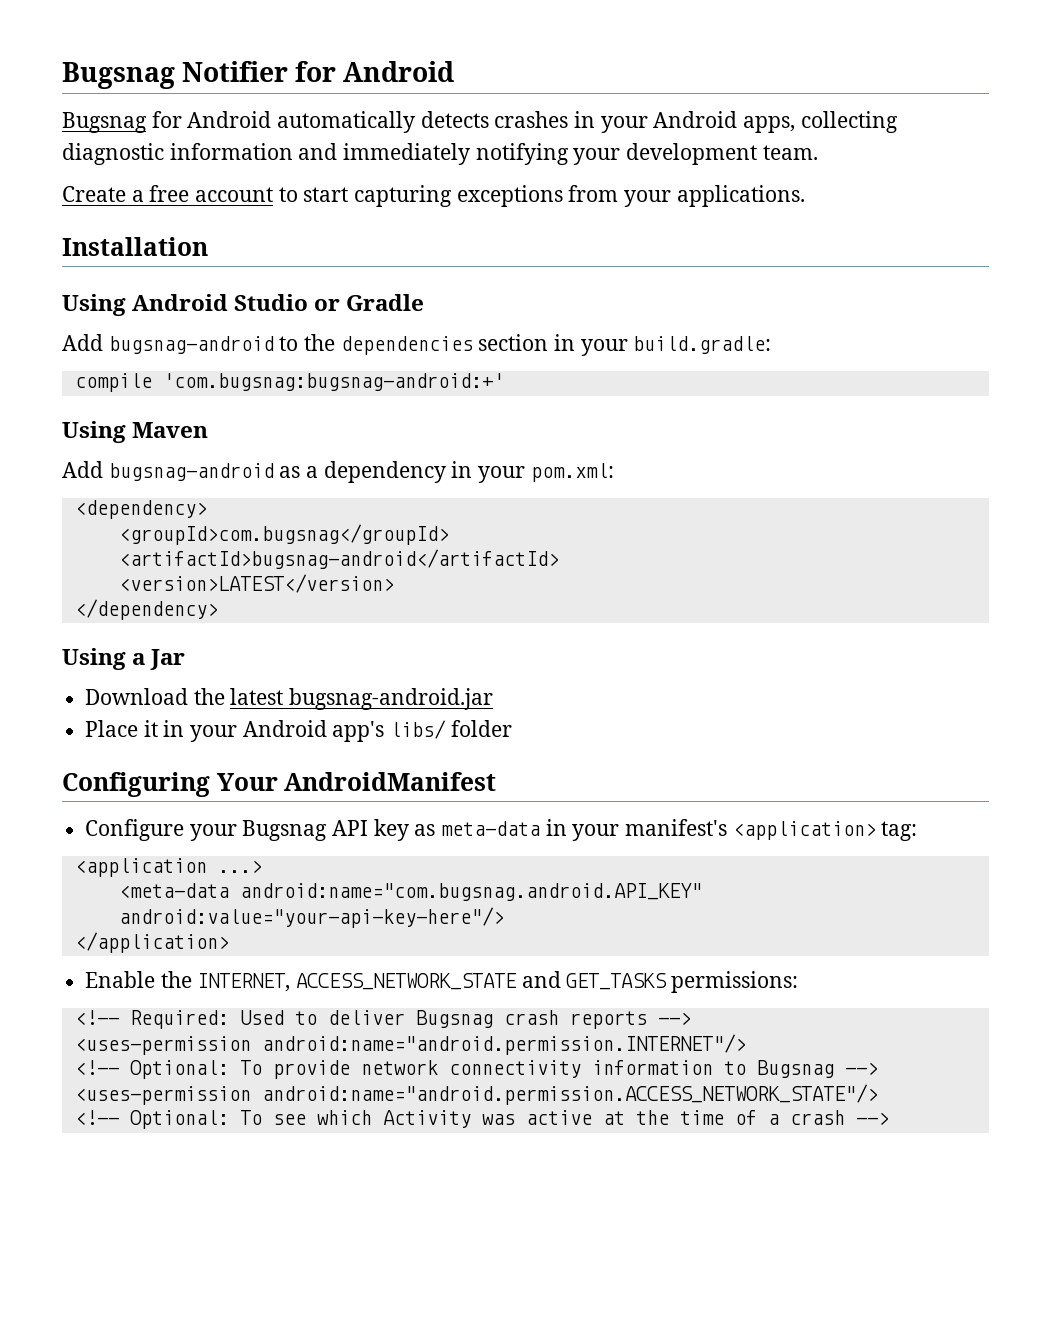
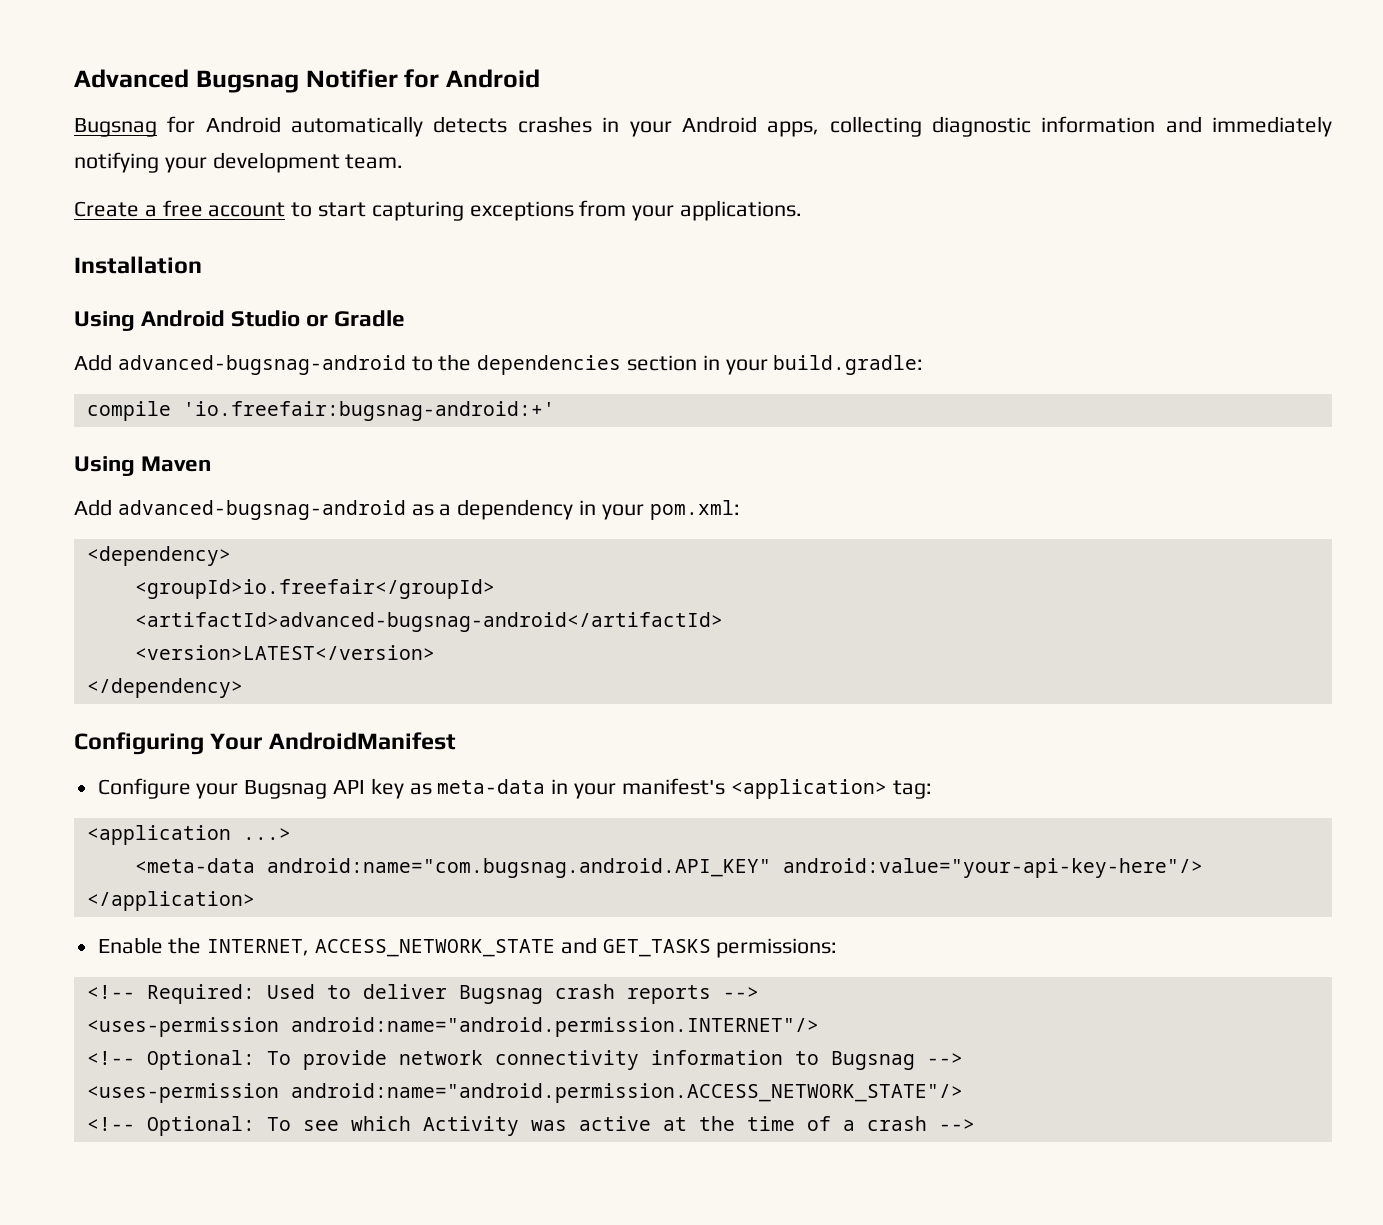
(62, 75) none -> [74,69,189,88] Advanced
[108,336,274,354] bugsnag-android -> [117,355,406,375] advanced-bugsnag-android
[162,373,504,391] 'com.bugsnag:bugsnag-android:+' -> [182,401,555,421] 'io.freefair:bugsnag-android:+'
[108,463,274,481] bugsnag-android -> [117,500,406,520] advanced-bugsnag-android
[118,524,449,545] [118,549,559,569] <groupId>com.bugsnag</groupId> // <artifactId>bugsnag-android</artifactId> -> [134,579,495,599] [134,612,723,632] <groupId>io.freefair</groupId> // <artifactId>advanced-bugsnag-android</artifactId>
[62,648,186,670] [85,688,494,710] [85,720,512,742] // Using a Jar // Download the latest bugsnag-android.jar // Place it in your Android app's libs/ folder -> (243, 688) none

